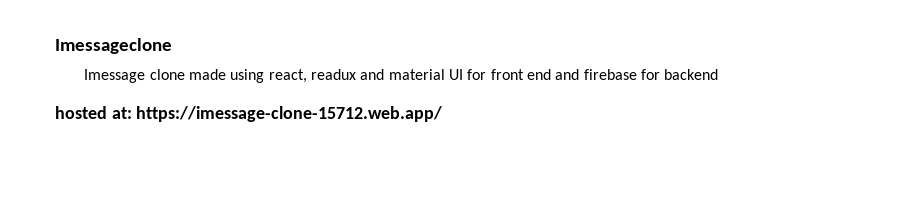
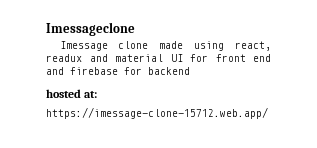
(132, 113) none -> (98, 94) //

